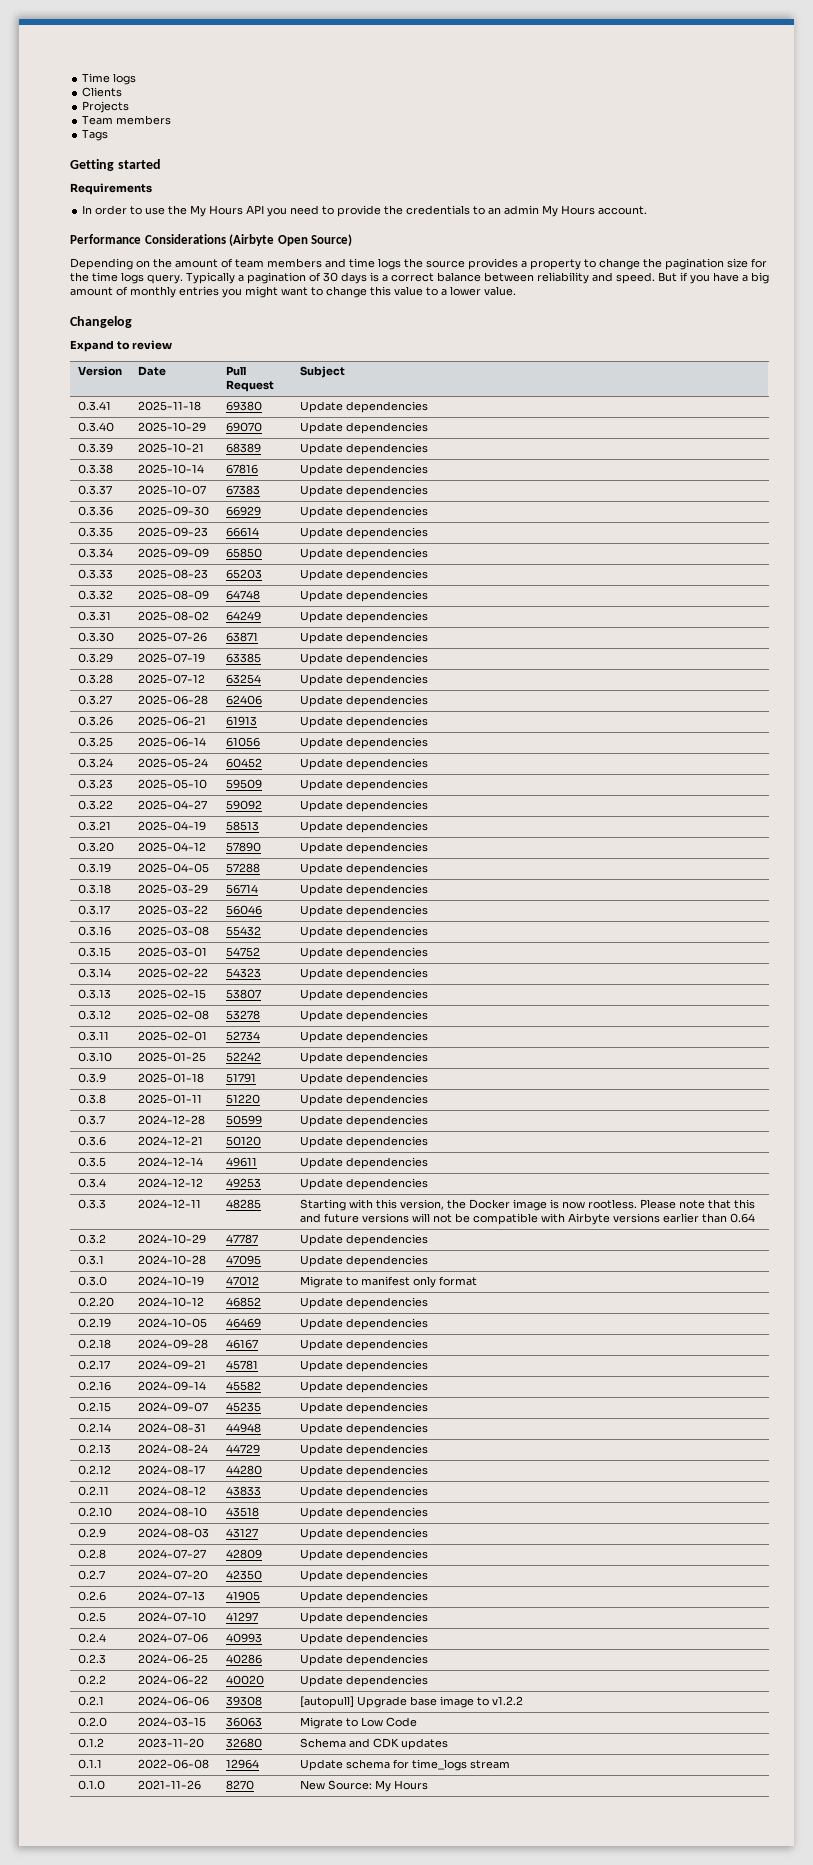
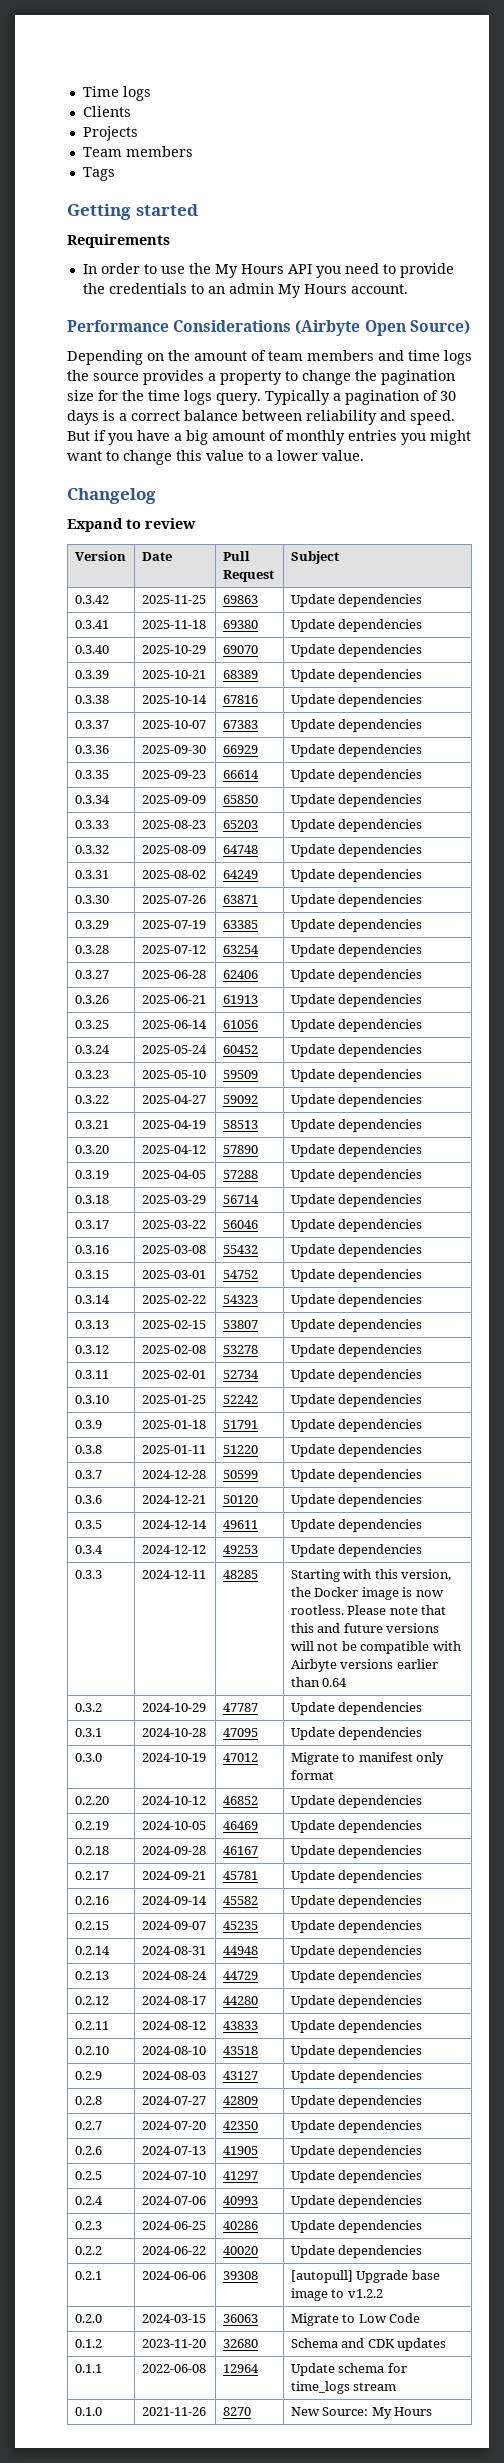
(345, 372) none -> [74,595,109,604] [141,595,206,604] [222,595,258,604] [290,594,423,607] // 0.3.42 | 2025-11-25 | 69863 | Update dependencies

